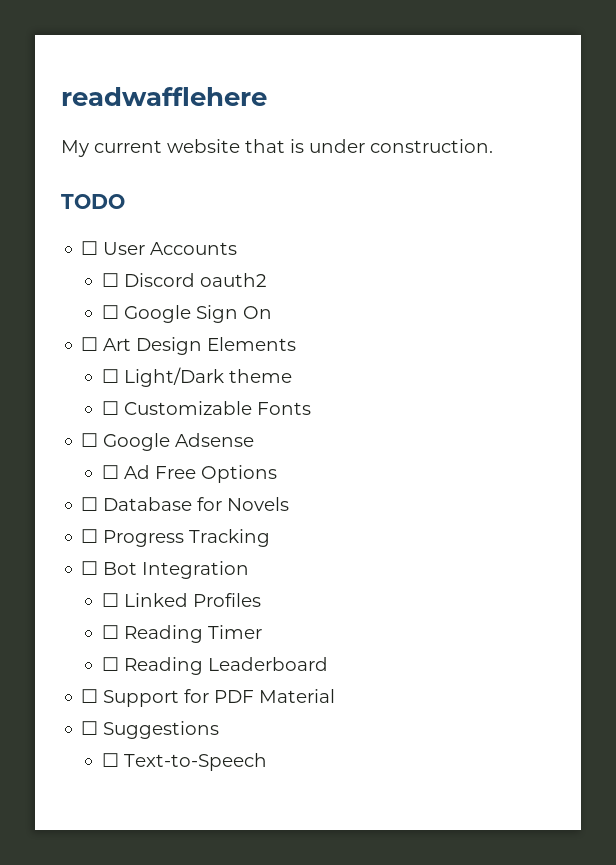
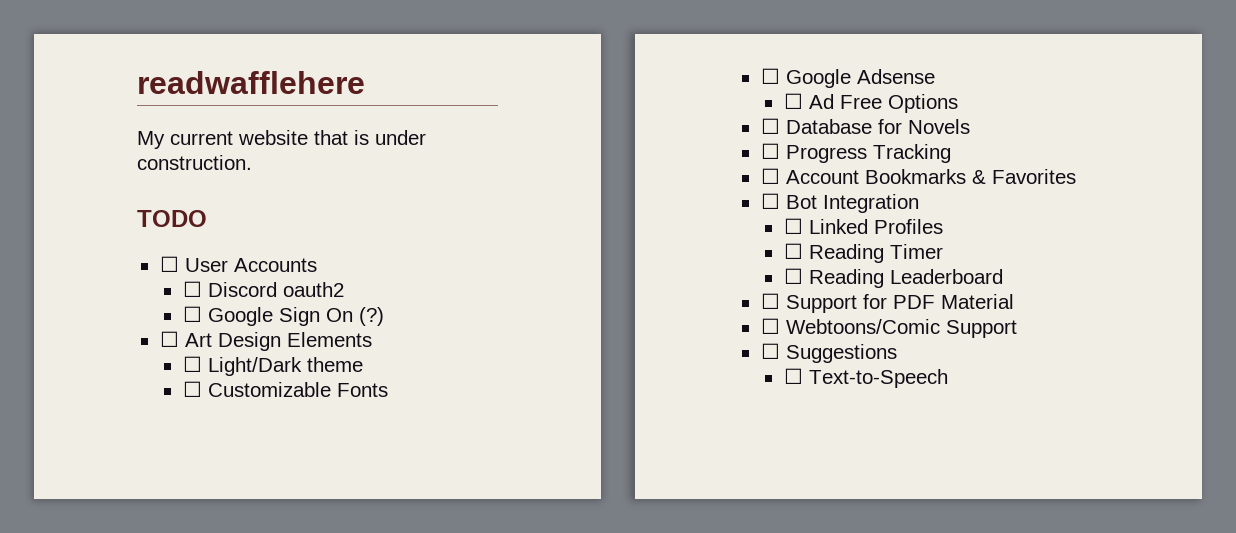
(272, 312) none -> [358,307,384,326] (?)
(271, 538) none -> [760,168,1076,184] // ☐ Account Bookmarks & Favorites
(336, 696) none -> [760,318,1017,338] // ☐ Webtoons/Comic Support

